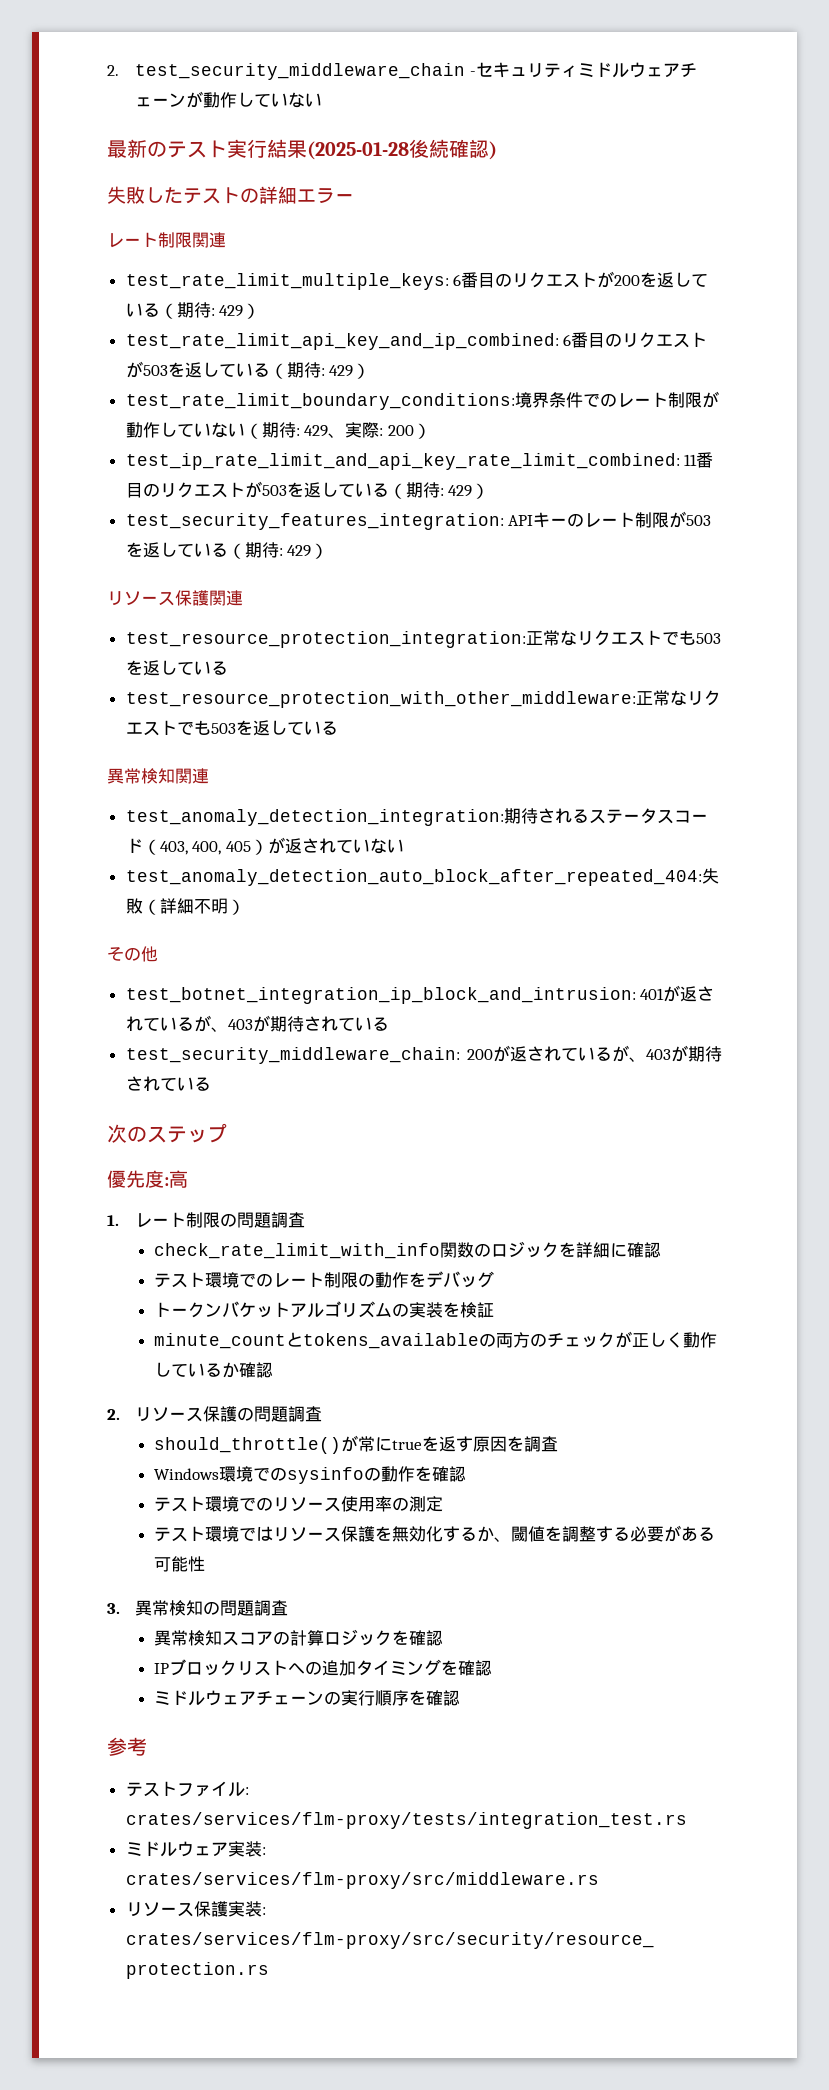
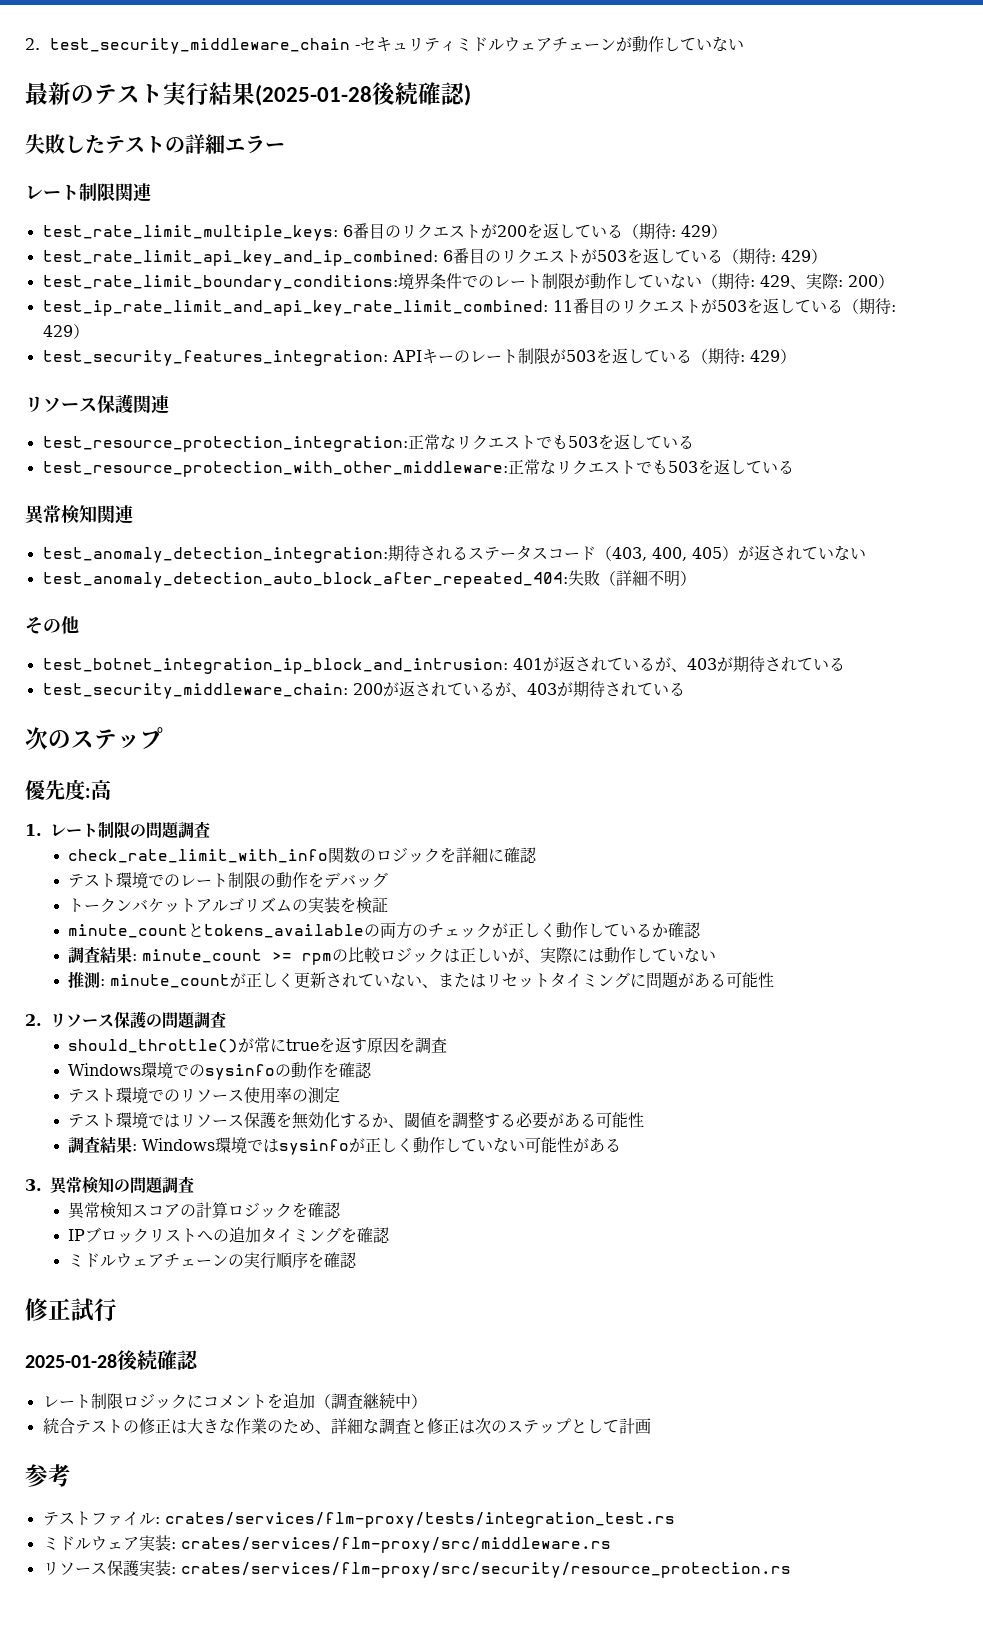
(273, 1370) none -> [68,946,717,965] [68,971,775,989] // 調査結果: minute_count >= rpmの比較ロジックは正しいが、実際には動作していない // 推測: minute_countが正しく更新されていない、またはリセットタイミングに問題がある可能性
(205, 1564) none -> [68,1136,622,1155] // 調査結果: Windows環境ではsysinfoが正しく動作していない可能性がある
(460, 1698) none -> [25,1298,117,1322] [25,1350,199,1370] [42,1393,427,1409] [42,1418,651,1434] // 修正試行 // 2025-01-28後続確認 // レート制限ロジックにコメントを追加（調査継続中） // 統合テストの修正は大きな作業のため、詳細な調査と修正は次のステップとして計画

